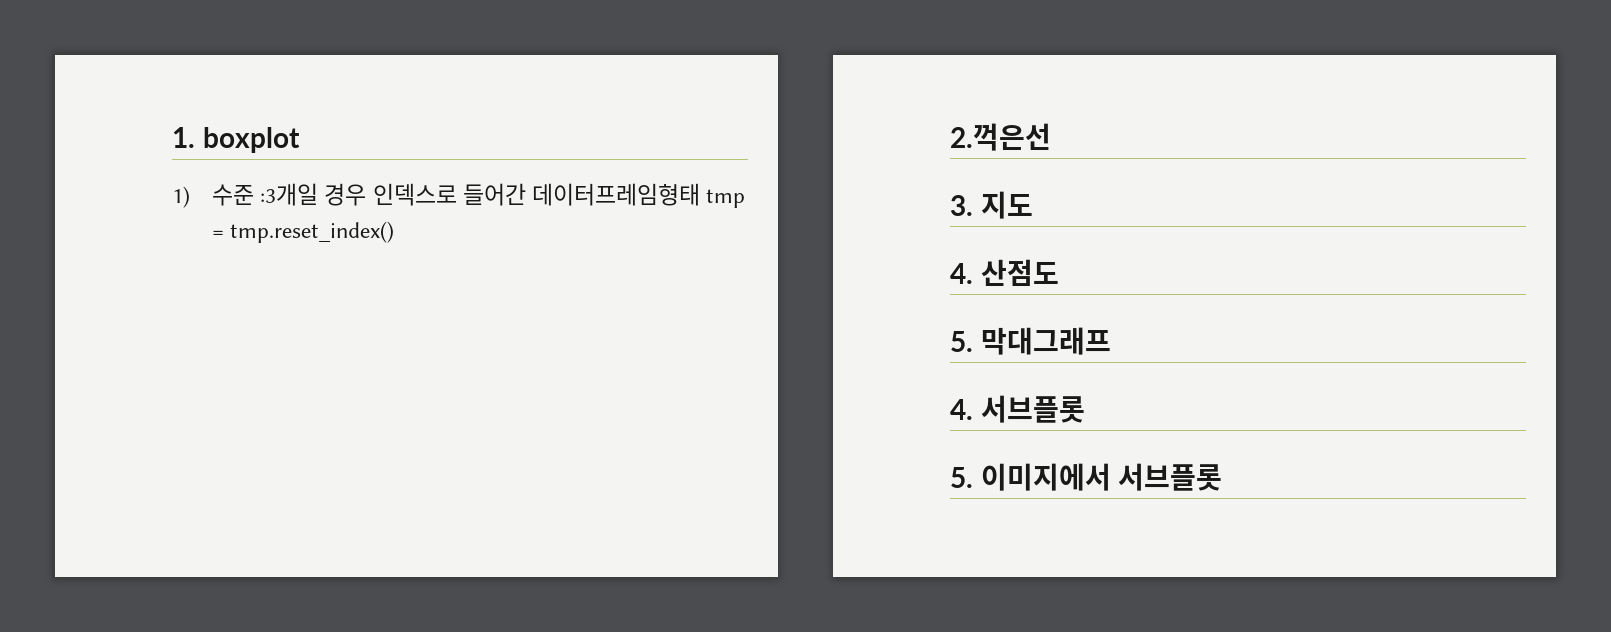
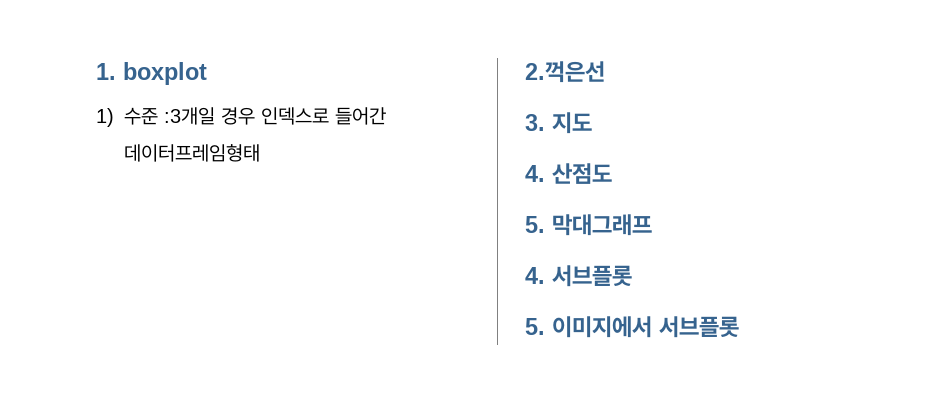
[706,189,746,208] [212,221,395,243] tmp = tmp.reset_index() -> (260, 153) none

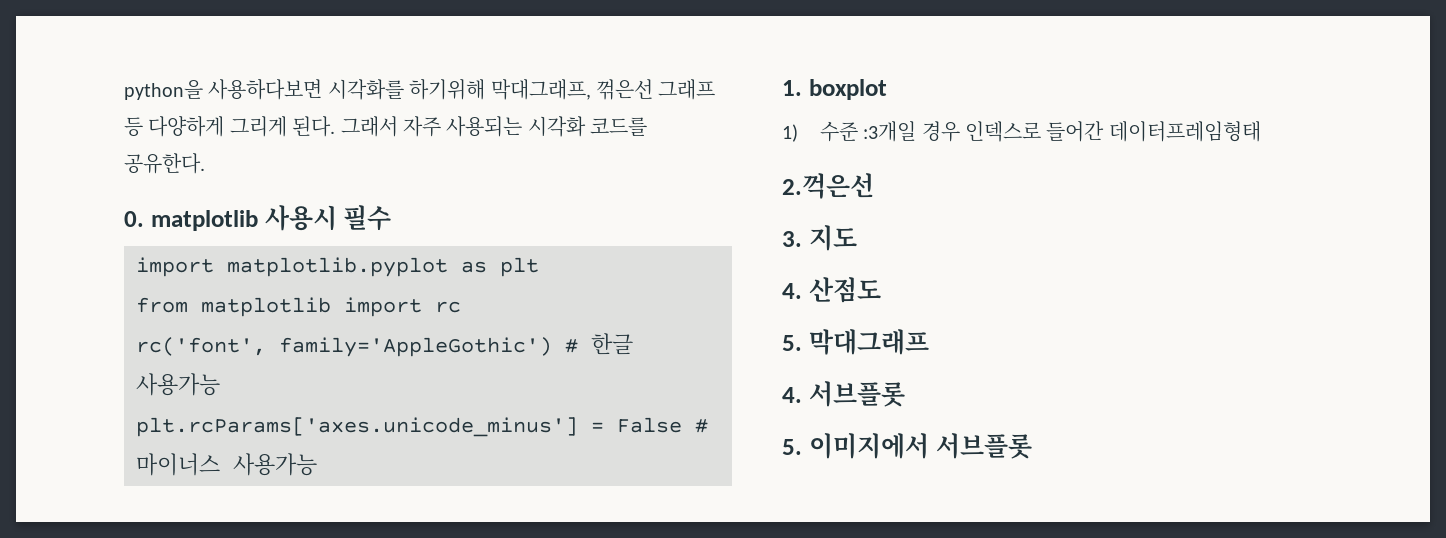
(96, 71) none -> [124,79,716,100] [124,116,648,137] [124,153,205,174] [124,205,392,231] [136,257,539,277] [136,297,461,317] [136,333,633,357] [136,373,220,396] [136,417,708,437] [136,453,317,476] python을 사용하다보면 시각화를 하기위해 막대그래프, 꺾은선 그래프 등 다양하게 그리게 된다. 그래서 자주 사용되는 시각화 코드를 공유한다. // 0. matplotlib 사용시 필수 // import matplotlib.pyplot as plt // from matplotlib import rc // rc('font', family='AppleGothic') # 한글 사용가능 // plt.rcParams['axes.unicode_minus'] = False # 마이너스 사용가능 //

